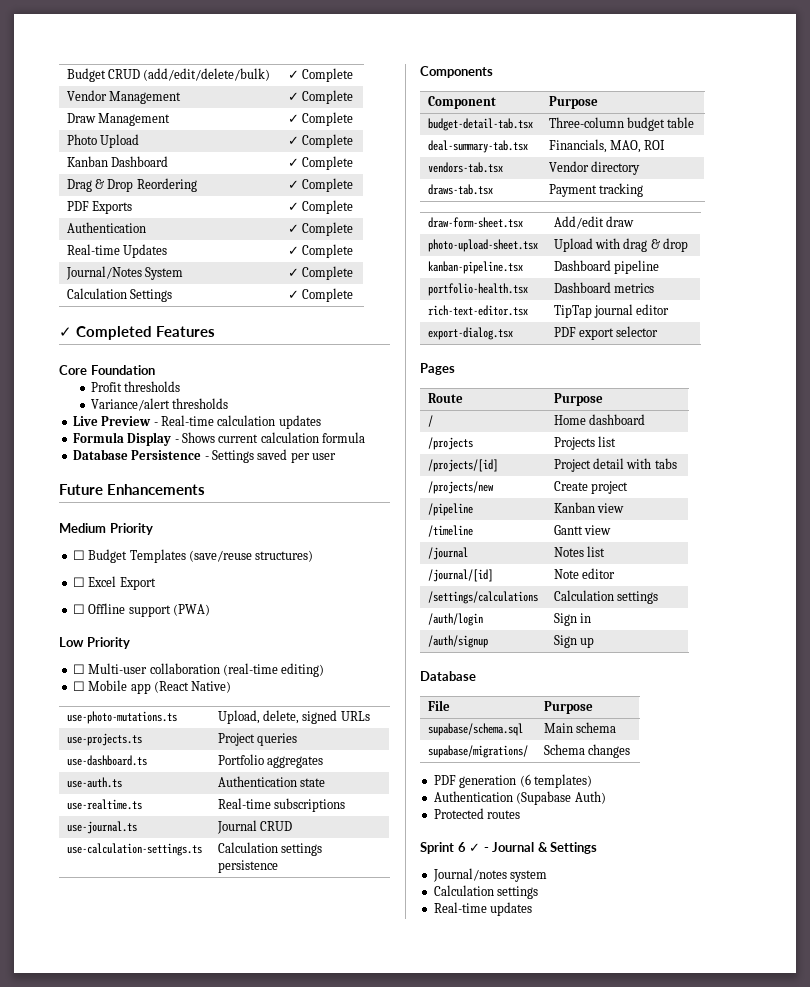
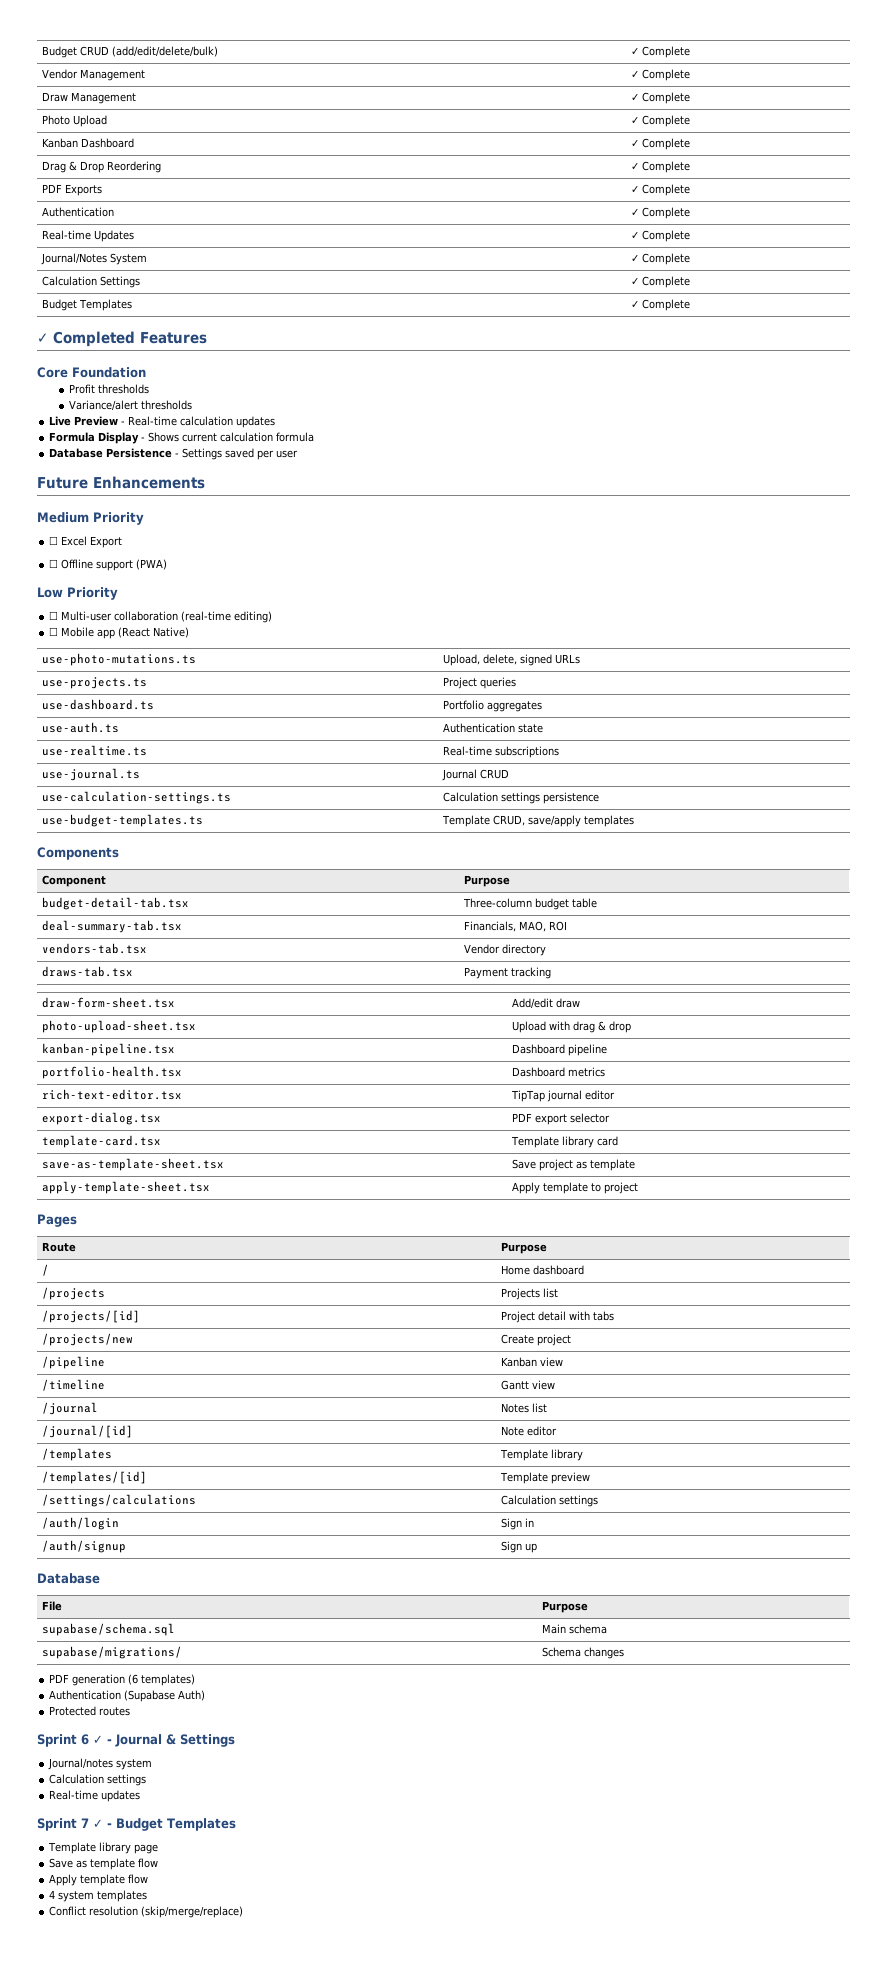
(353, 295) none -> [42,299,133,311] [631,299,691,311] // Budget Templates | ✓ Complete
[72,549,314,563] // ☐ Budget Templates (save/reuse structures) -> (144, 518) none
(278, 866) none -> [42,814,204,827] [442,815,635,827] // use-budget-templates.ts | Template CRUD, save/apply templates
(659, 331) none -> [42,1135,162,1148] [511,1136,619,1148] [42,1158,225,1171] [512,1159,636,1171] [42,1181,211,1194] [512,1182,639,1194] // template-card.tsx | Template library card // save-as-template-sheet.tsx | Save project as template // apply-template-sheet.tsx | Apply template to project
(615, 573) none -> [42,1448,113,1461] [500,1449,584,1461] [42,1471,148,1484] [500,1472,591,1484] // /templates | Template library // /templates/[id] | Template preview
(533, 909) none -> [37,1818,236,1831] [48,1842,159,1854] [49,1858,159,1870] [49,1874,149,1886] [49,1890,148,1902] [49,1906,244,1918] // Sprint 7 ✓ - Budget Templates // Template library page // Save as template flow // Apply template flow // 4 system templates // Conflict resolution (skip/merge/replace)

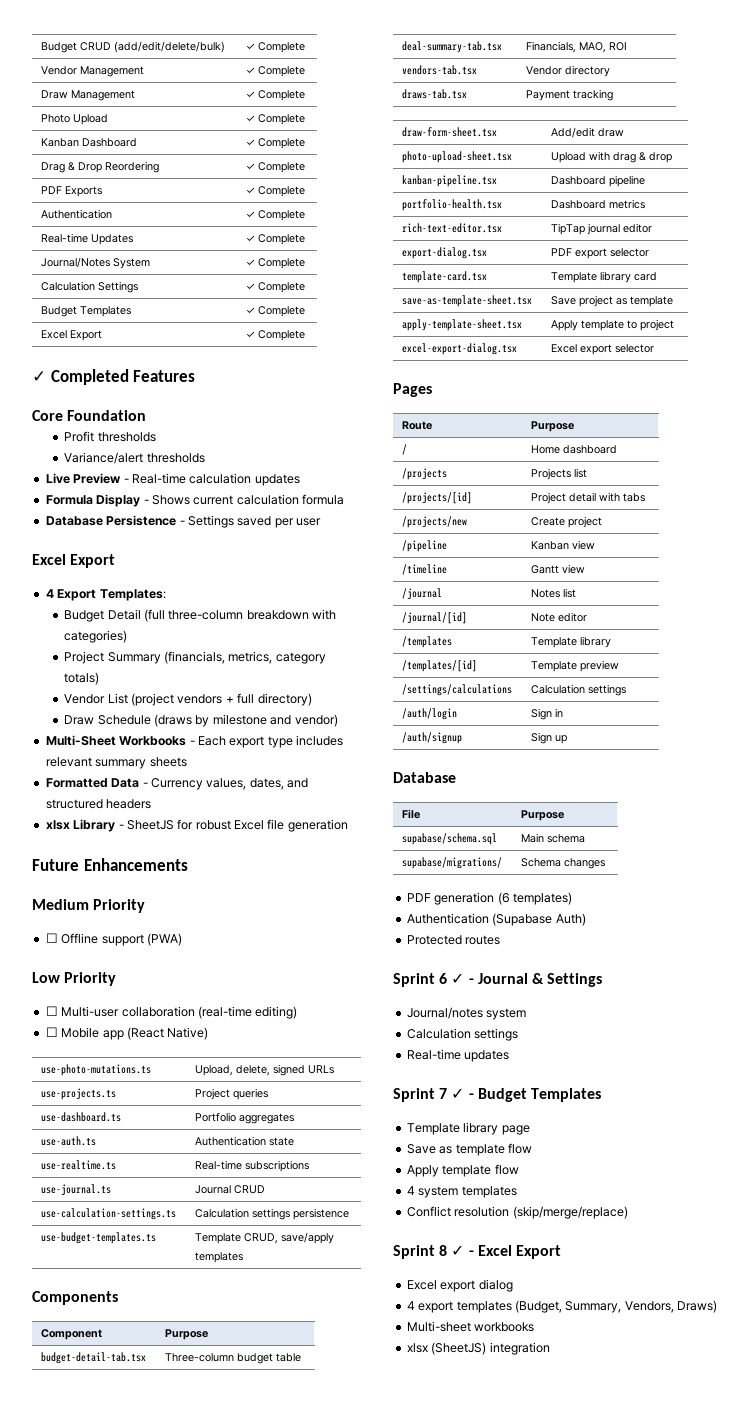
(691, 305) none -> [41,330,103,341] [246,330,306,341] // Excel Export | ✓ Complete
(299, 454) none -> [32,554,116,568] [45,589,166,601] [64,609,337,622] [64,630,128,643] [64,651,326,664] [64,672,100,685] [64,693,312,706] [64,714,338,727] [45,735,343,748] [45,757,187,769] [45,778,308,790] [45,799,152,809] [45,819,348,832] // Excel Export // 4 Export Templates: // Budget Detail (full three-column breakdown with categories) // Project Summary (financials, metrics, category totals) // Vendor List (project vendors + full directory) // Draw Schedule (draws by milestone and vendor) // Multi-Sheet Workbooks - Each export type includes relevant summary sheets // Formatted Data - Currency values, dates, and structured headers // xlsx Library - SheetJS for robust Excel file generation
[49,536,123,548] // ☐ Excel Export -> (146, 906) none
(639, 1188) none -> [402,343,518,355] [551,344,655,355] // excel-export-dialog.tsx | Excel export selector
(244, 1912) none -> [393,1245,561,1259] [406,1279,513,1292] [406,1300,717,1313] [406,1321,535,1332] [406,1342,550,1355] // Sprint 8 ✓ - Excel Export // Excel export dialog // 4 export templates (Budget, Summary, Vendors, Draws) // Multi-sheet workbooks // xlsx (SheetJS) integration

